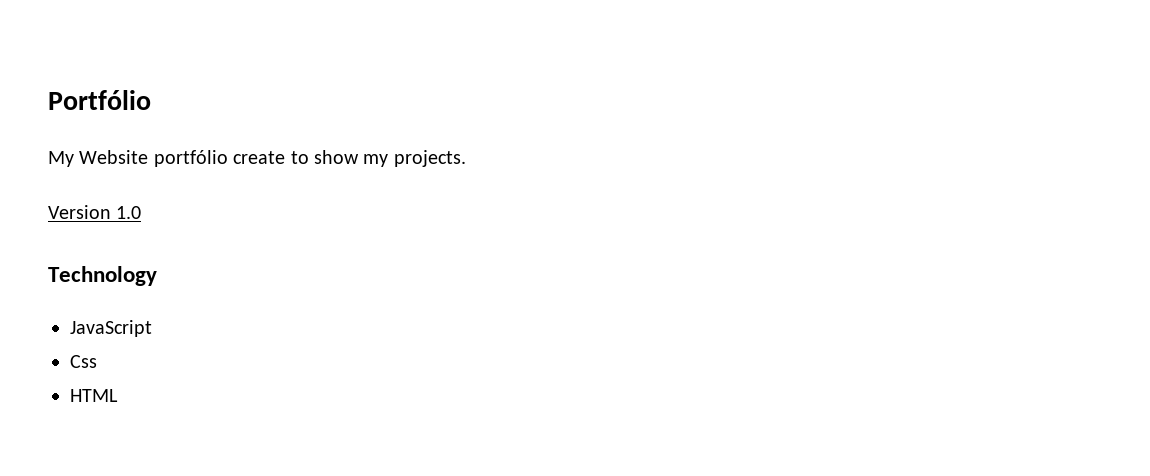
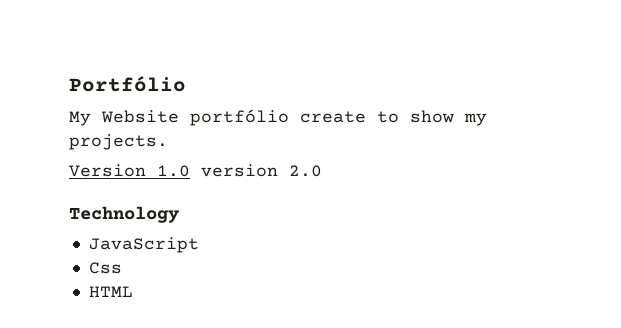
(142, 212) none -> [201,164,322,177] version 2.0

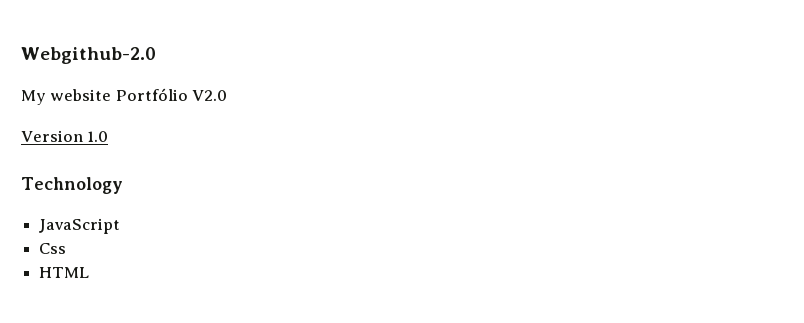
[69,76,186,92] Portfólio -> [21,47,156,64] Webgithub-2.0
[101,109,487,126] [69,134,168,150] Website portfólio create to show my projects. -> [50,88,228,101] website Portfólio V2.0
[201,164,322,177] version 2.0 -> (109, 136) none

